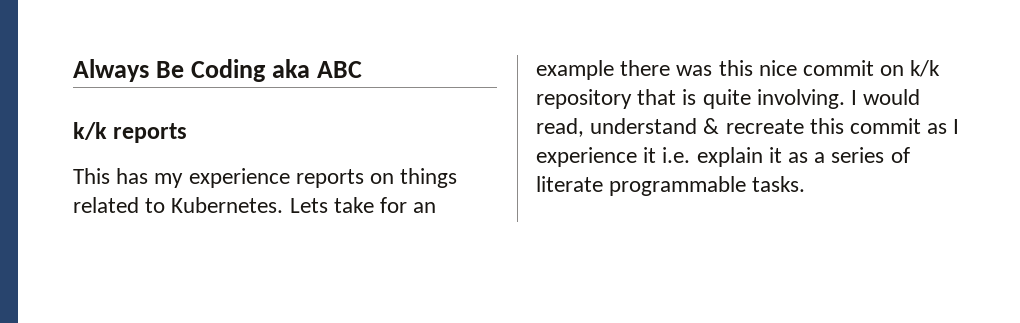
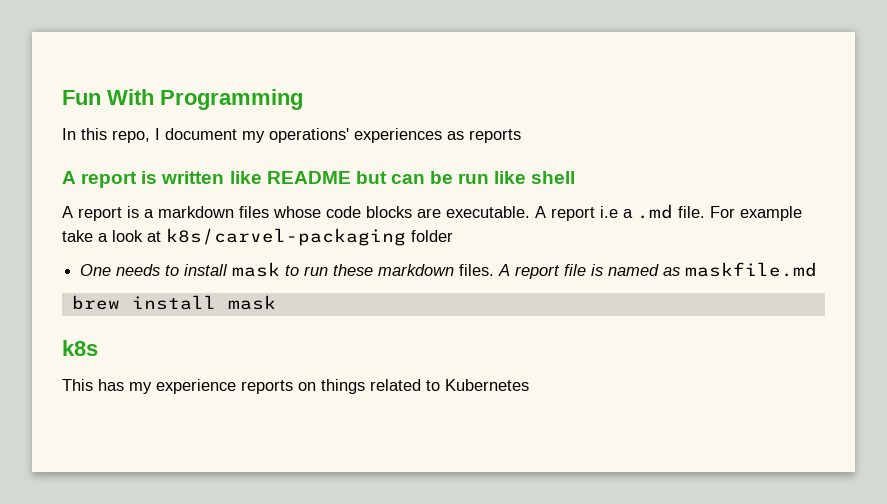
[73,59,362,82] [73,122,188,143] Always Be Coding aka ABC // k/k reports -> [62,89,303,110] [62,128,521,143] [62,171,576,188] [62,204,802,221] [62,228,453,246] [80,262,818,279] [71,295,276,310] [62,340,98,356] Fun With Programming // In this repo, I document my operations' experiences as reports // A report is written like README but can be run like shell // A report is a markdown files whose code blocks are executable. A report i.e a .md file. For example take a look at k8s/carvel-packaging folder // One needs to install mask to run these markdown files. A report file is named as maskfile.md // brew install mask // k8s
[171,197,437,213] [536,60,941,80] [536,89,921,109] [536,118,960,137] [536,147,910,167] [536,176,806,196] Kubernetes. Lets take for an example there was this nice commit on k/k repository that is quite involving. I would read, understand & recreate this commit as I experience it i.e. explain it as a series of literate programmable tasks. -> [445,379,529,391] Kubernetes

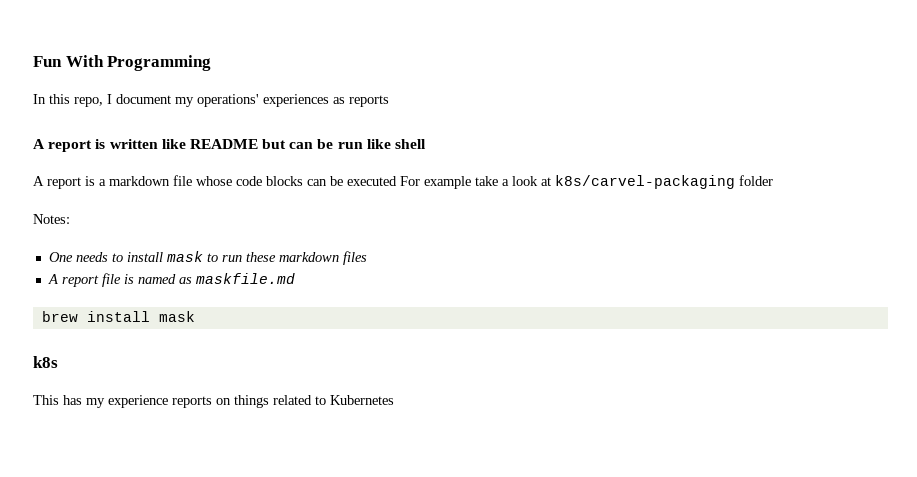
[239,206,269,218] files -> [173,175,192,186] file
[417,204,705,221] are executable. A report i.e a .md file. -> [307,176,397,186] can be executed
(453, 236) none -> [33,214,70,224] // Notes:
[459,264,495,276] files. -> [342,251,367,265] files //

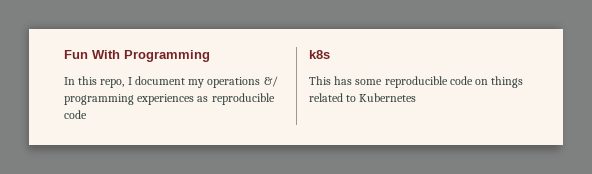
[197,94,389,107] [33,139,427,152] [33,175,773,189] [33,214,70,224] [48,251,367,265] [47,273,295,287] [41,311,195,322] operations' experiences as reports // A report is written like README but can be run like shell // A report is a markdown file whose code blocks can be executed For example take a look at k8s/carvel-packaging folder // Notes: // One needs to install mask to run these markdown files // A report file is named as maskfile.md // brew install mask -> [207,76,278,88] [64,93,275,105] [64,110,87,119] operations &/ programming experiences as reproducible code
[86,395,212,408] my experience reports -> [355,76,473,88] some reproducible code

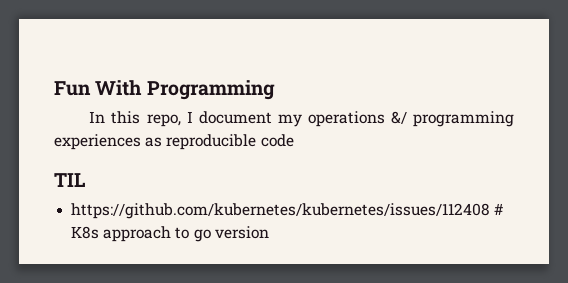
[309,50,330,59] [309,76,524,88] [309,93,417,102] k8s // This has some reproducible code on things related to Kubernetes -> [54,173,85,187] [71,203,504,219] [71,226,269,242] TIL // https://github.com/kubernetes/kubernetes/issues/112408 # K8s approach to go version

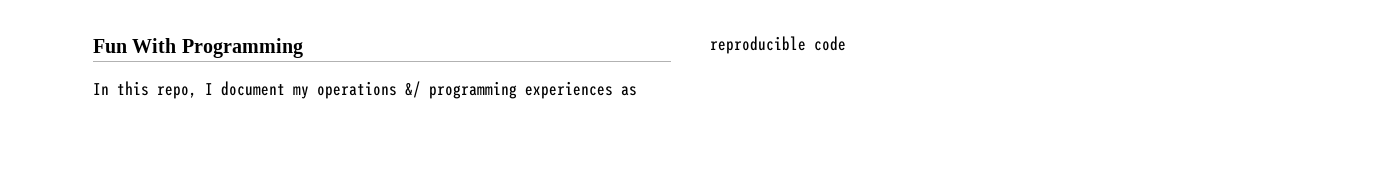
[54,173,85,187] [71,203,504,219] [71,226,269,242] // TIL // https://github.com/kubernetes/kubernetes/issues/112408 # K8s approach to go version -> (846, 43) none

